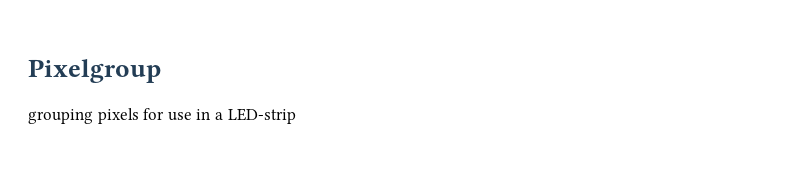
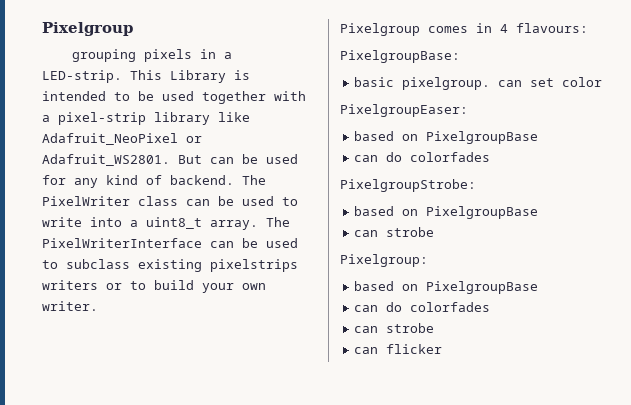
[143,108,296,124] for use in a LED-strip -> [199,49,232,59] [42,70,250,83] [42,91,306,104] [42,112,250,125] [42,133,202,145] [42,154,298,166] [42,175,266,188] [42,196,298,206] [42,217,290,230] [42,238,298,248] [42,259,298,272] [42,280,266,293] [42,301,98,311] [340,23,588,36] [340,50,460,63] [354,77,603,90] [340,104,468,117] [354,131,539,144] [354,152,491,162] [340,179,476,192] [354,206,539,219] [354,227,435,237] [340,254,428,267] [354,281,539,294] [354,302,491,312] [354,323,435,333] [354,344,443,354] in a LED-strip. This Library is intended to be used together with a pixel-strip library like Adafruit_NeoPixel or Adafruit_WS2801. But can be used for any kind of backend. The PixelWriter class can be used to write into a uint8_t array. The PixelWriterInterface can be used to subclass existing pixelstrips writers or to build your own writer. // Pixelgroup comes in 4 flavours: // PixelgroupBase: // basic pixelgroup. can set color // PixelgroupEaser: // based on PixelgroupBase // can do colorfades // PixelgroupStrobe: // based on PixelgroupBase // can strobe // Pixelgroup: // based on PixelgroupBase // can do colorfades // can strobe // can flicker

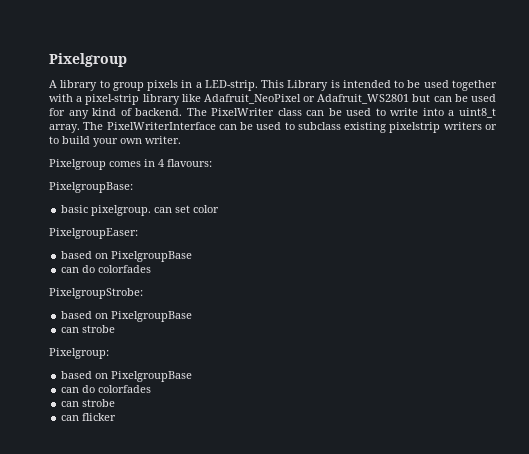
[71,49,136,62] grouping -> [49,80,144,91] A library to group
[42,154,202,166] Adafruit_WS2801. But -> [317,94,431,104] Adafruit_WS2801 but
[210,259,298,272] pixelstrips -> [389,122,441,133] pixelstrip

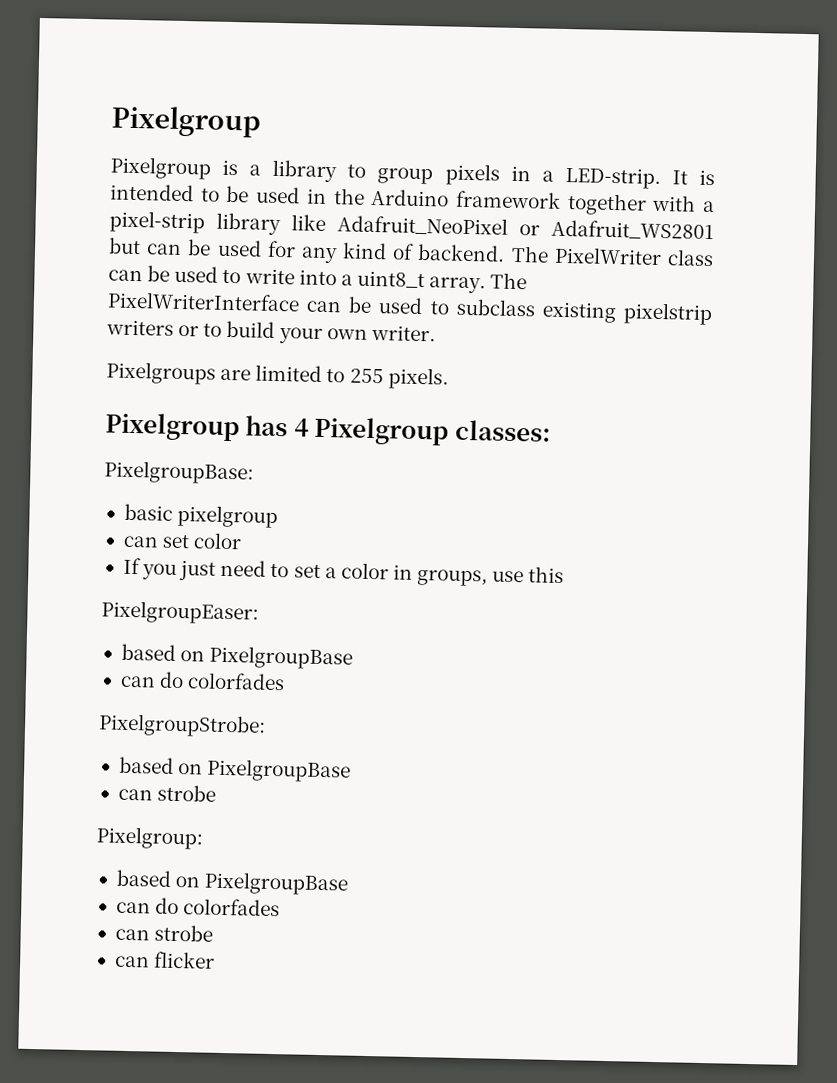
[49,80,57,88] A -> [110,156,262,180] Pixelgroup is a
[261,80,329,91] This Library -> [671,170,688,185] It
(449, 84) none -> [306,188,561,209] in the Arduino framework
[49,159,212,170] Pixelgroup comes in 4 flavours: -> [106,361,449,390] [105,412,551,446] Pixelgroups are limited to 255 pixels. // Pixelgroup has 4 Pixelgroup classes:
[91,205,152,216] pixelgroup. -> [177,504,279,529] pixelgroup //
(220, 209) none -> [122,557,565,587] // If you just need to set a color in groups, use this

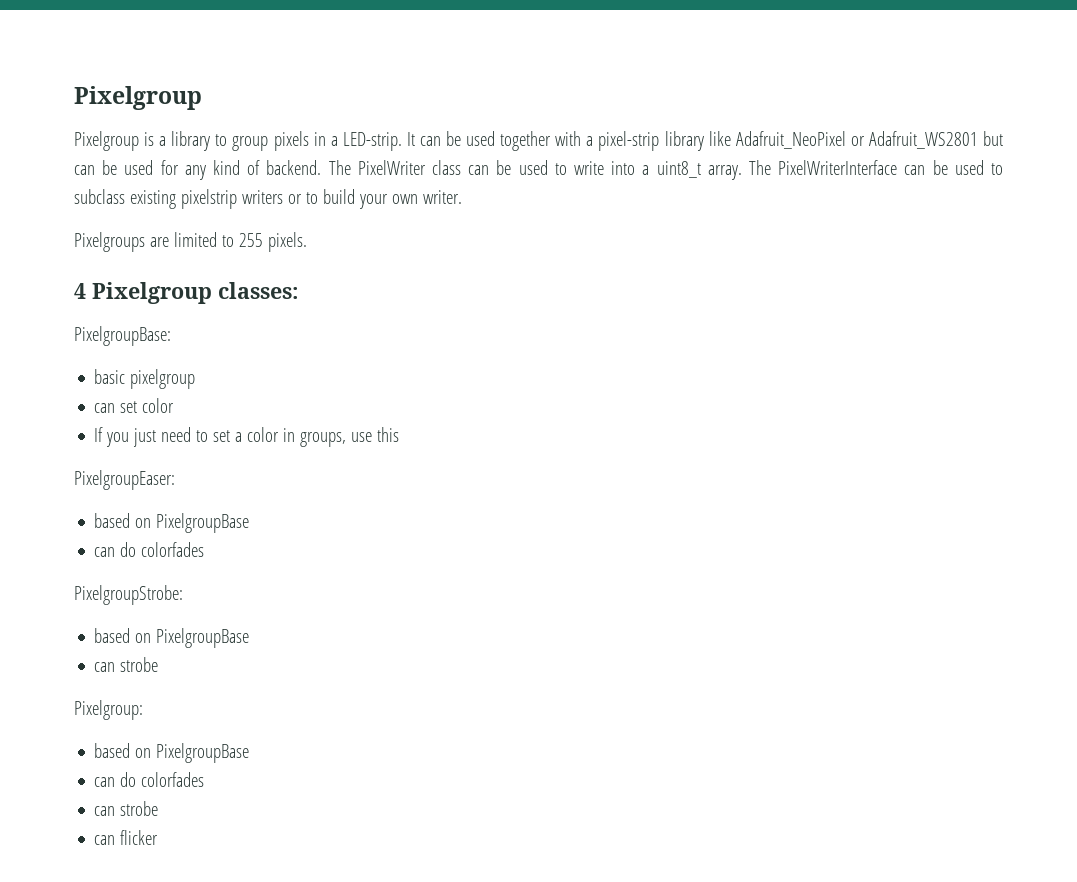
[699,169,715,186] [110,183,561,209] is intended to be used in the Arduino framework -> [419,131,496,146] can be used
[105,412,289,442] Pixelgroup has -> (307, 242) none

